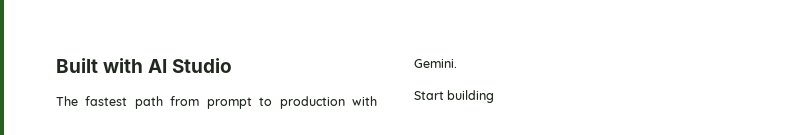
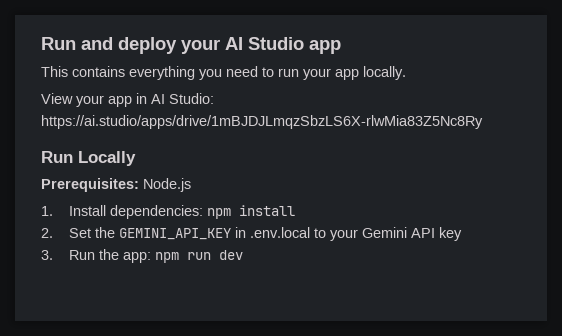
[56,58,233,73] [56,96,377,109] [414,59,457,68] [414,90,495,103] Built with AI Studio // The fastest path from prompt to production with Gemini. // Start building -> [41,37,341,54] [41,66,406,80] [41,93,214,107] [41,115,483,129] [41,151,136,166] [41,178,191,192] [41,205,296,219] [41,227,463,241] [41,249,244,263] Run and deploy your AI Studio app // This contains everything you need to run your app locally. // View your app in AI Studio: https://ai.studio/apps/drive/1mBJDJLmqzSbzLS6X-rlwMia83Z5Nc8Ry // Run Locally // Prerequisites: Node.js // 1. Install dependencies: npm install // 2. Set the GEMINI_API_KEY in .env.local to your Gemini API key // 3. Run the app: npm run dev

